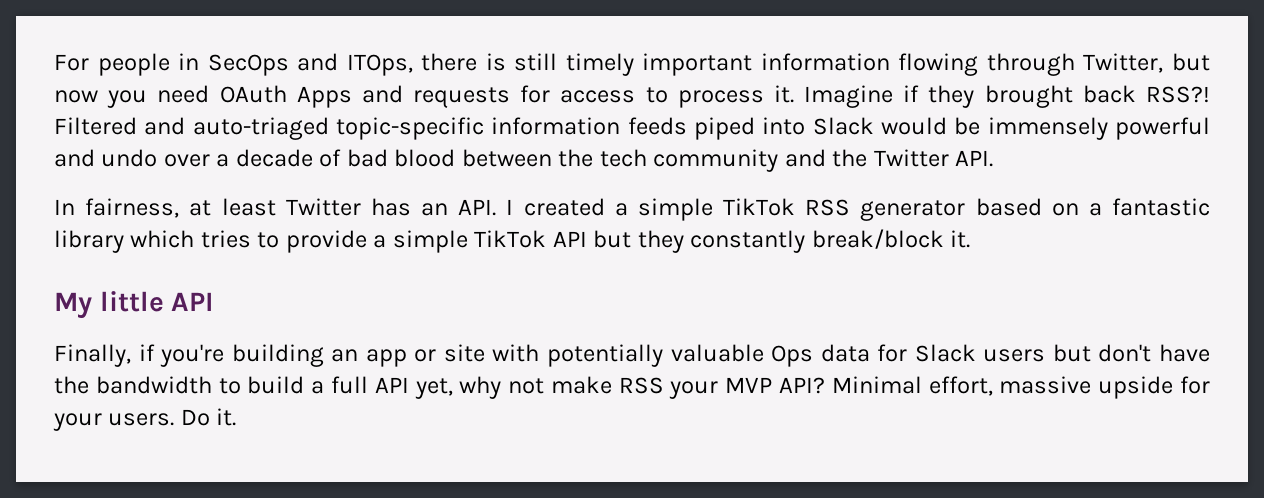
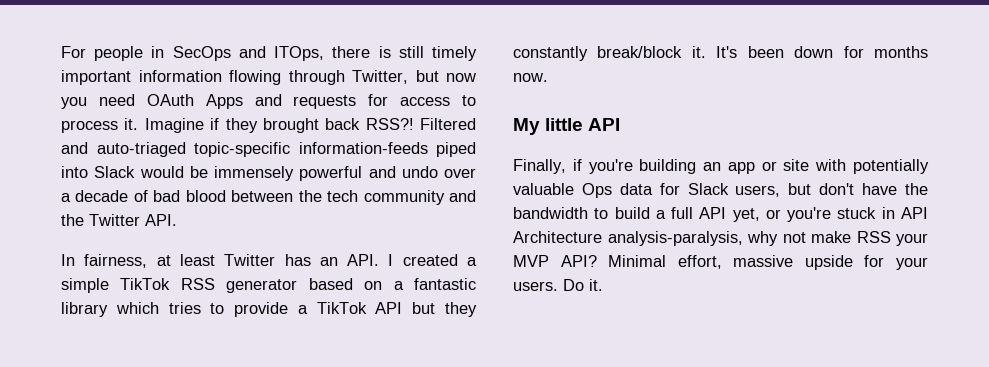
[491,117,687,135] information feeds -> [298,142,428,154] information-feeds
[392,230,468,253] simple -> (308, 309) none
(971, 239) none -> [716,46,928,58] [513,73,548,82] It's been down for months now.
[983,349,1046,362] users -> [735,185,781,197] users,
(453, 388) none -> [765,207,928,222] [513,231,743,246] or you're stuck in API Architecture analysis-paralysis,

